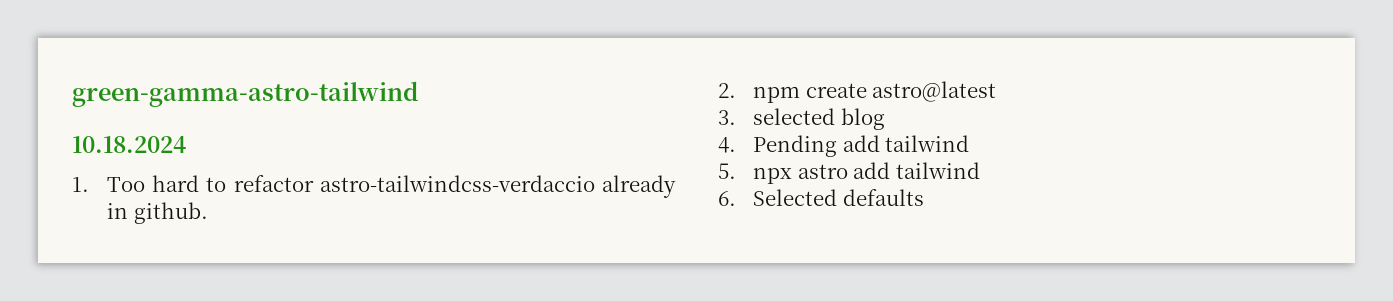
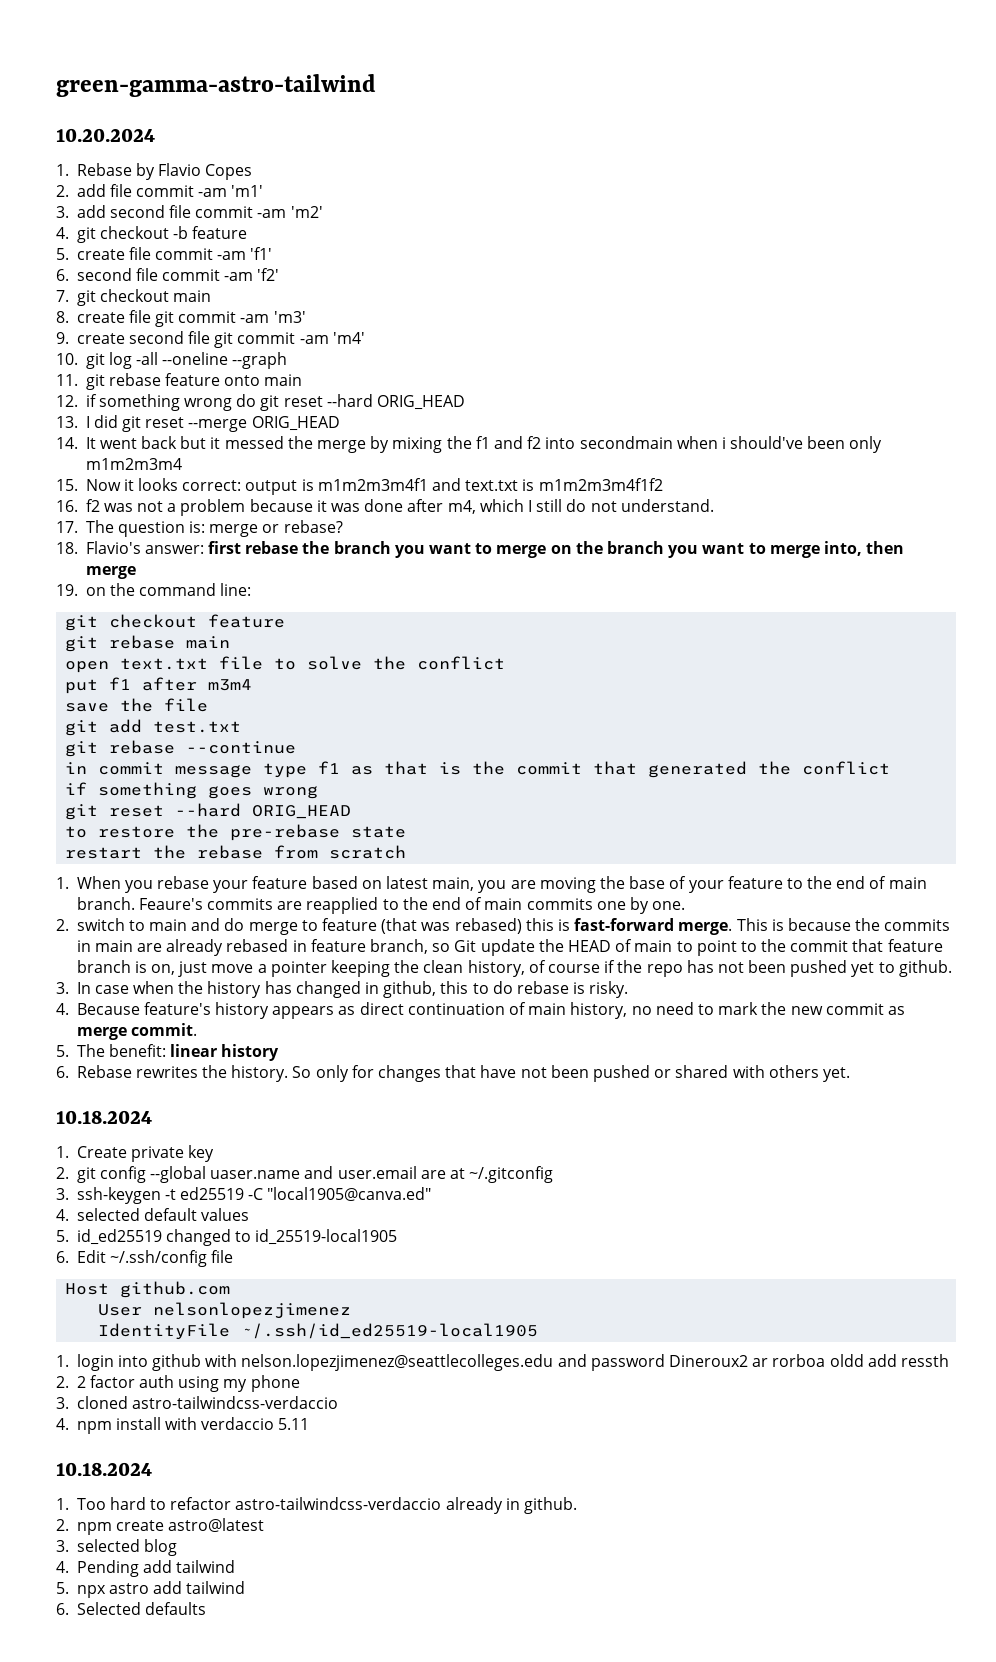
(418, 94) none -> [56,128,155,142] [56,163,253,180] [56,184,264,197] [56,205,323,218] [56,226,248,243] [56,247,273,260] [56,268,280,281] [56,289,212,306] [56,310,306,327] [56,331,365,348] [56,352,288,369] [56,373,303,390] [56,394,466,411] [56,415,340,432] [56,436,883,453] [85,458,182,470] [56,478,663,495] [56,499,714,516] [56,520,343,537] [56,541,905,558] [85,566,136,579] [56,583,252,596] [65,614,286,631] [65,635,231,652] [65,656,506,673] [65,677,253,694] [65,698,209,712] [65,719,242,736] [65,740,297,757] [65,761,891,778] [65,782,319,799] [65,803,352,820] [65,824,407,841] [65,845,407,859] [56,876,927,893] [76,897,686,914] [56,918,951,935] [76,939,943,956] [76,960,952,977] [56,981,629,998] [56,1002,905,1019] [76,1023,197,1040] [56,1044,280,1061] [56,1065,850,1082] [56,1110,152,1124] [56,1145,215,1162] [56,1166,554,1183] [56,1187,432,1204] [56,1208,250,1221] [56,1229,398,1246] [56,1250,234,1267] [65,1281,231,1298] [98,1302,352,1319] [98,1323,539,1340] [56,1354,949,1371] [56,1375,300,1392] [56,1396,338,1409] [56,1417,310,1434] // 10.20.2024 // 1. Rebase by Flavio Copes // 2. add file commit -am 'm1' // 3. add second file commit -am 'm2' // 4. git checkout -b feature // 5. create file commit -am 'f1' // 6. second file commit -am 'f2' // 7. git checkout main // 8. create file git commit -am 'm3' // 9. create second file git commit -am 'm4' // 10. git log -all --oneline --graph // 11. git rebase feature onto main // 12. if something wrong do git reset --hard ORIG_HEAD // 13. I did git reset --merge ORIG_HEAD // 14. It went back but it messed the merge by mixing the f1 and f2 into secondmain when i should've been only m1m2m3m4 // 15. Now it looks correct: output is m1m2m3m4f1 and text.txt is m1m2m3m4f1f2 // 16. f2 was not a problem because it was done after m4, which I still do not understand. // 17. The question is: merge or rebase? // 18. Flavio's answer: first rebase the branch you want to merge on the branch you want to merge into, then merge // 19. on the command line: // git checkout feature // git rebase main // open text.txt file to solve the conflict // put f1 after m3m4 // save the file // git add test.txt // git rebase --continue // in commit message type f1 as that is the commit that generated the conflict // if something goes wrong // git reset --hard ORIG_HEAD // to restore the pre-rebase state // restart the rebase from scratch // 1. When you rebase your feature based on latest main, you are moving the base of your feature to the end of main branch. Feaure's commits are reapplied to the end of main commits one by one. // 2. switch to main and do merge to feature (that was rebased) this is fast-forward merge. This is because the commits in main are already rebased in feature branch, so Git update the HEAD of main to point to the commit that feature branch is on, just move a pointer keeping the clean history, of course if the repo has not been pushed yet to github. // 3. In case when the history has changed in github, this to do rebase is risky. // 4. Because feature's history appears as direct continuation of main history, no need to mark the new commit as merge commit. // 5. The benefit: linear history // 6. Rebase rewrites the history. So only for changes that have not been pushed or shared with others yet. // 10.18.2024 // 1. Create private key // 2. git config --global uaser.name and user.email are at ~/.gitconfig // 3. ssh-keygen -t ed25519 -C "local1905@canva.ed" // 4. selected default values // 5. id_ed25519 changed to id_25519-local1905 // 6. Edit ~/.ssh/config file // Host github.com // User nelsonlopezjimenez // IdentityFile ~/.ssh/id_ed25519-local1905 // 1. login into github with nelson.lopezjimenez@seattlecolleges.edu and password Dineroux2 ar rorboa oldd add ressth // 2. 2 factor auth using my phone // 3. cloned astro-tailwindcss-verdaccio // 4. npm install with verdaccio 5.11

